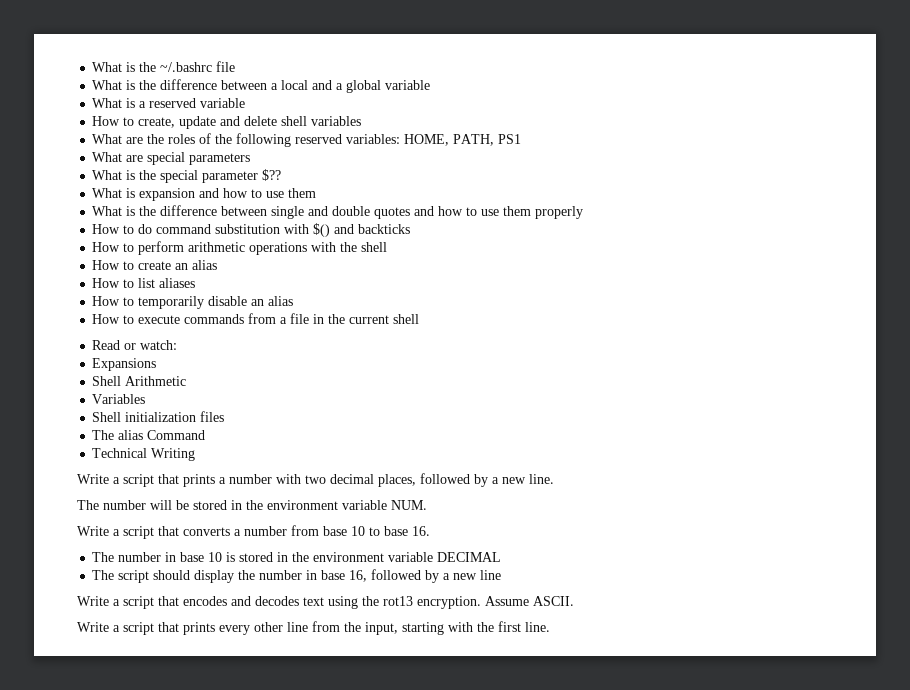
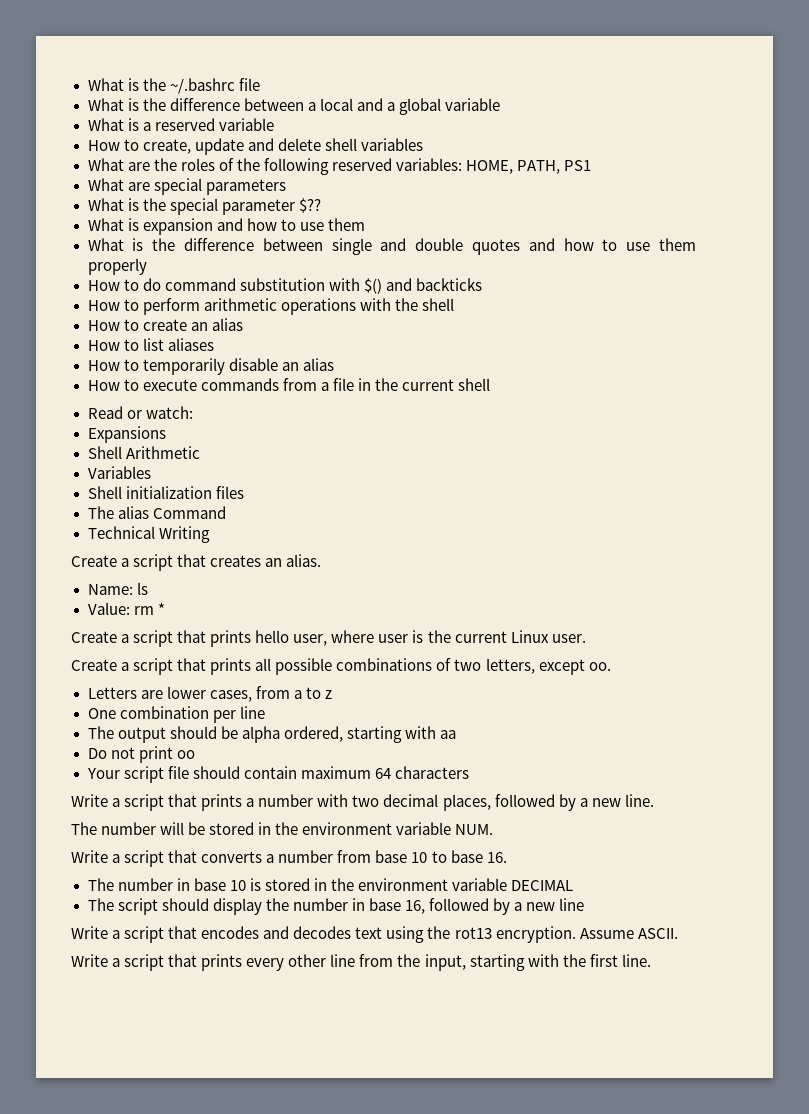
(196, 454) none -> [71,554,322,571] [87,582,148,595] [87,602,165,615] [71,630,586,647] [71,658,611,675] [87,686,332,702] [87,706,265,723] [87,726,456,743] [87,746,195,763] [86,766,469,783] // Create a script that creates an alias. // Name: ls // Value: rm * // Create a script that prints hello user, where user is the current Linux user. // Create a script that prints all possible combinations of two letters, except oo. // Letters are lower cases, from a to z // One combination per line // The output should be alpha ordered, starting with aa // Do not print oo // Your script file should contain maximum 64 characters

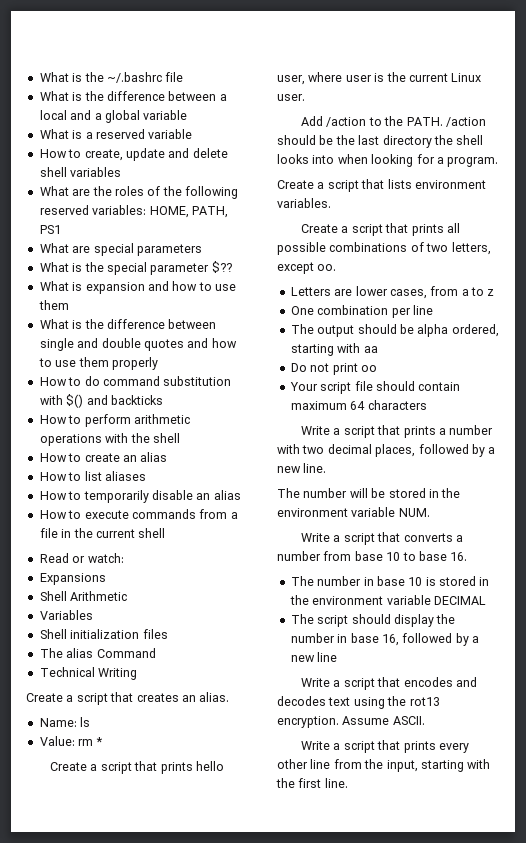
(586, 638) none -> [301,116,486,127] [277,135,484,148] [277,154,499,167] [277,179,486,192] [277,198,331,208] // Add /action to the PATH. /action should be the last directory the shell looks into when looking for a program. // Create a script that lists environment variables.

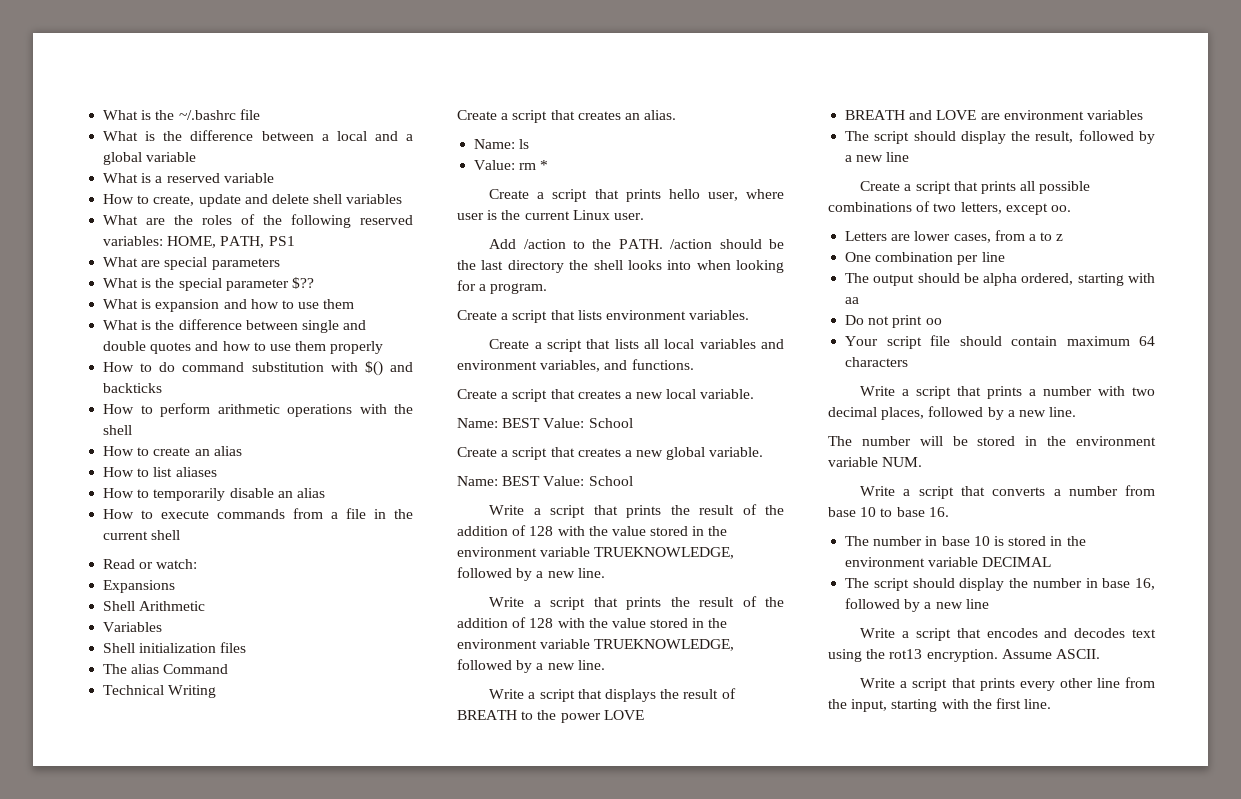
(331, 203) none -> [489,339,784,352] [457,359,694,372] [457,389,755,402] [457,418,633,428] [457,447,764,460] [457,476,633,486] [489,504,784,518] [457,525,728,536] [457,547,735,559] [457,567,605,581] [489,596,784,610] [457,617,728,628] [457,639,735,651] [457,659,605,673] [489,688,736,702] [457,710,644,723] [845,110,1143,120] [845,130,1155,144] [845,152,910,162] // Create a script that lists all local variables and environment variables, and functions. // Create a script that creates a new local variable. // Name: BEST Value: School // Create a script that creates a new global variable. // Name: BEST Value: School // Write a script that prints the result of the addition of 128 with the value stored in the environment variable TRUEKNOWLEDGE, followed by a new line. // Write a script that prints the result of the addition of 128 with the value stored in the environment variable TRUEKNOWLEDGE, followed by a new line. // Write a script that displays the result of BREATH to the power LOVE // BREATH and LOVE are environment variables // The script should display the result, followed by a new line

